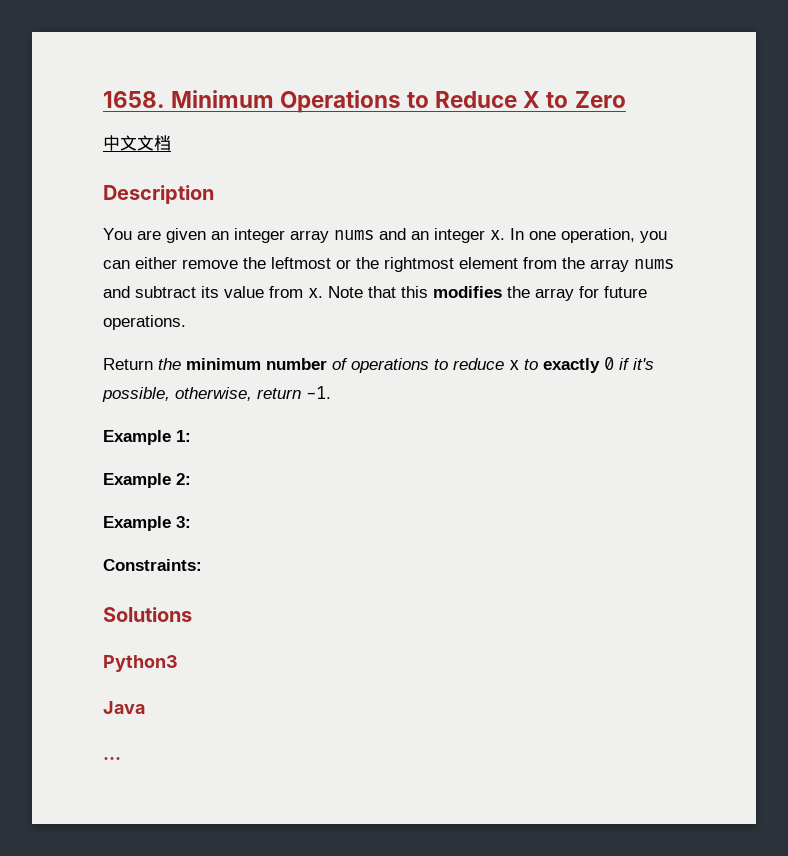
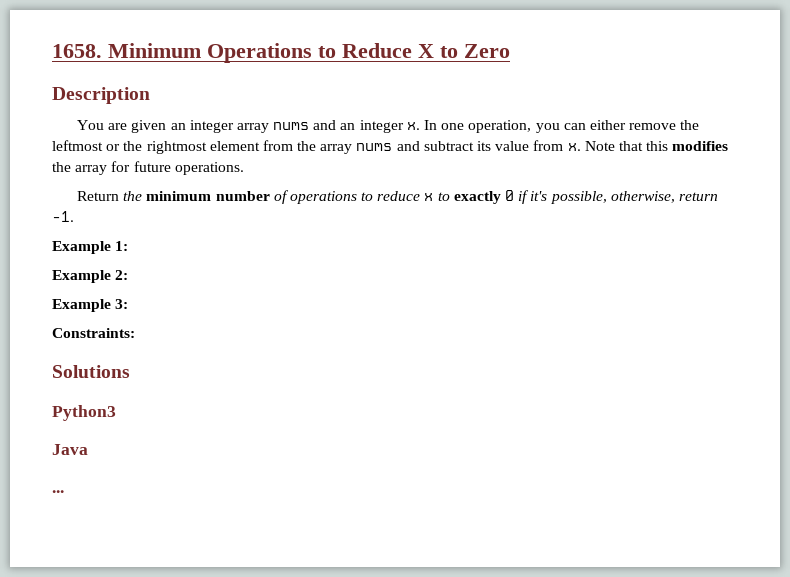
[103,135,171,151] // 中文文档 -> (510, 51) none

